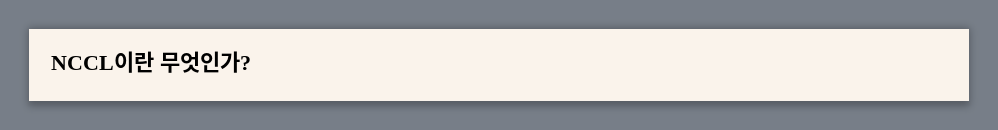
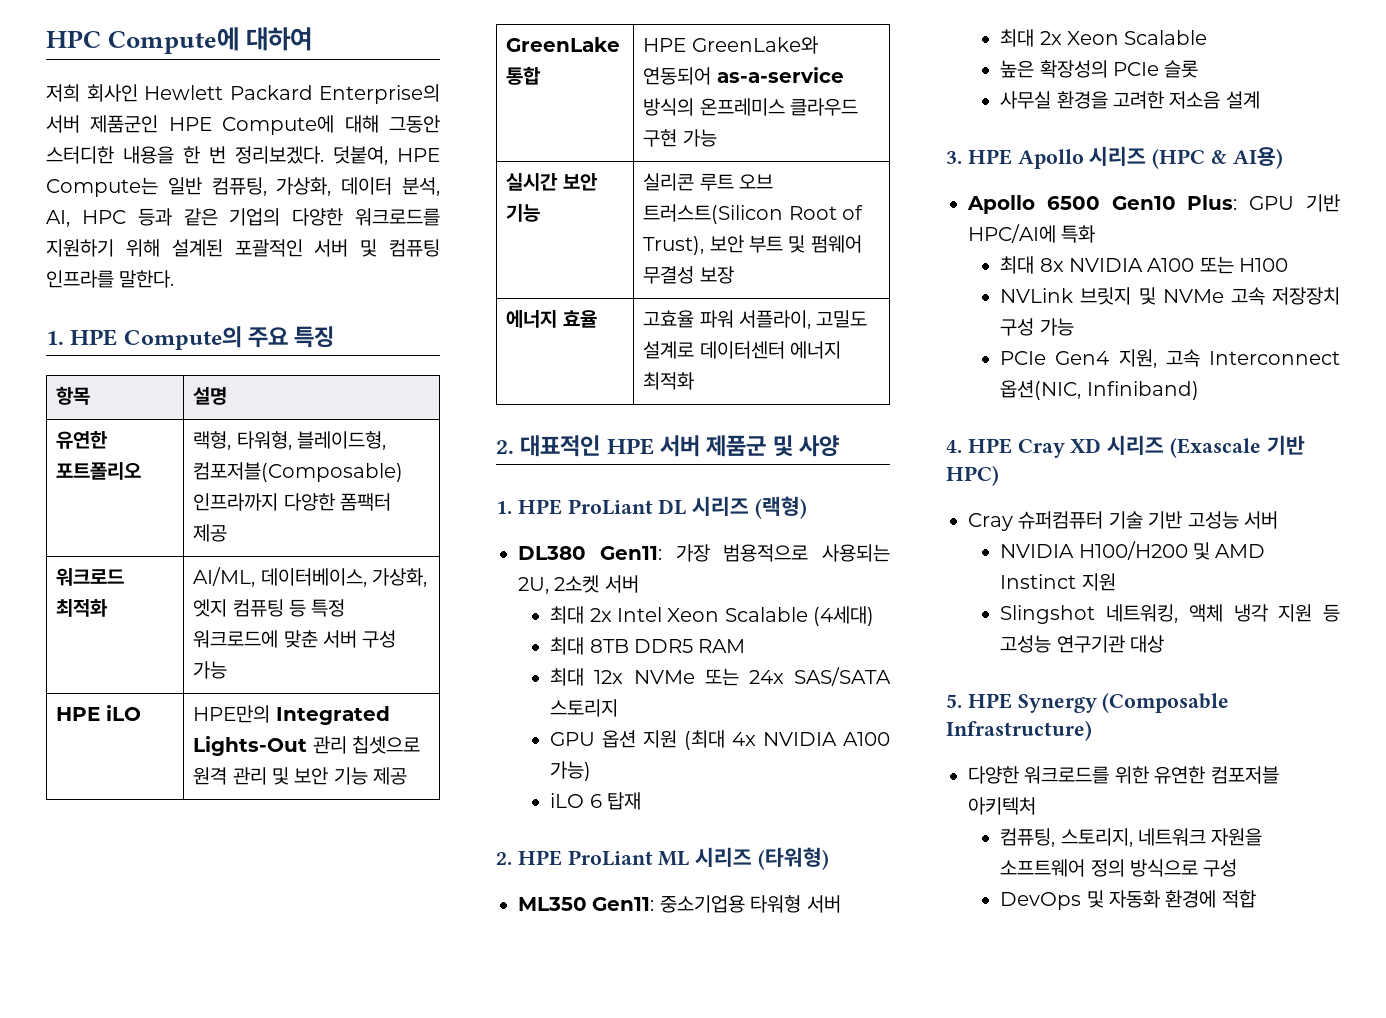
[51,51,251,73] NCCL이란 무엇인가? -> [46,27,313,54] [46,84,440,104] [46,115,440,135] [46,146,440,165] [46,177,441,197] [46,208,441,227] [46,239,440,257] [46,270,175,288] [46,326,335,350] [56,386,91,405] [193,387,228,405] [56,431,109,449] [56,462,142,480] [193,431,386,450] [193,462,404,482] [193,493,391,511] [193,524,228,542] [56,568,125,586] [56,599,109,617] [193,567,427,587] [193,599,346,617] [193,630,397,648] [193,661,228,679] [56,705,141,721] [193,705,390,725] [193,736,420,756] [193,767,408,785] [506,37,621,52] [506,66,542,85] [643,36,818,54] [643,67,844,85] [643,98,858,116] [643,129,717,147] [506,173,598,191] [506,204,541,222] [643,173,773,191] [643,204,863,224] [643,235,862,255] [643,266,734,284] [506,310,597,328] [643,310,868,329] [643,341,841,359] [643,372,695,390] [496,435,840,457] [496,496,808,519] [518,544,890,562] [518,575,639,594] [550,606,875,626] [550,637,746,655] [550,667,891,686] [550,699,619,717] [550,730,890,750] [550,761,592,781] [550,792,642,810] [496,847,830,870] [518,895,841,913] [1000,29,1208,47] [1000,60,1199,78] [1000,91,1260,109] [946,146,1283,169] [967,194,1340,214] [968,224,1096,243] [1000,256,1289,274] [1000,287,1340,305] [1000,318,1074,336] [1000,349,1340,368] [1000,380,1199,400] [946,435,1305,458] [946,465,999,486] [968,511,1278,531] [1000,541,1266,560] [1000,573,1116,591] [1000,604,1340,624] [1000,635,1165,653] [946,692,1230,713] [946,720,1092,741] [968,766,1279,784] [968,797,1036,815] [1000,828,1263,847] [1000,859,1238,877] [1000,890,1256,910] HPC Compute에 대하여 // 저희 회사인 Hewlett Packard Enterprise의 서버 제품군인 HPE Compute에 대해 그동안 스터디한 내용을 한 번 정리보겠다. 덧붙여, HPE Compute는 일반 컴퓨팅, 가상화, 데이터 분석, AI, HPC 등과 같은 기업의 다양한 워크로드를 지원하기 위해 설계된 포괄적인 서버 및 컴퓨팅 인프라를 말한다. // 1. HPE Compute의 주요 특징 // 항목 | 설명 // 유연한 포트폴리오 | 랙형, 타워형, 블레이드형, 컴포저블(Composable) 인프라까지 다양한 폼팩터 제공 // 워크로드 최적화 | AI/ML, 데이터베이스, 가상화, 엣지 컴퓨팅 등 특정 워크로드에 맞춘 서버 구성 가능 // HPE iLO | HPE만의 Integrated Lights-Out 관리 칩셋으로 원격 관리 및 보안 기능 제공 // GreenLake 통합 | HPE GreenLake와 연동되어 as-a-service 방식의 온프레미스 클라우드 구현 가능 // 실시간 보안 기능 | 실리콘 루트 오브 트러스트(Silicon Root of Trust), 보안 부트 및 펌웨어 무결성 보장 // 에너지 효율 | 고효율 파워 서플라이, 고밀도 설계로 데이터센터 에너지 최적화 // 2. 대표적인 HPE 서버 제품군 및 사양 // 1. HPE ProLiant DL 시리즈 (랙형) // DL380 Gen11: 가장 범용적으로 사용되는 2U, 2소켓 서버 // 최대 2x Intel Xeon Scalable (4세대) // 최대 8TB DDR5 RAM // 최대 12x NVMe 또는 24x SAS/SATA 스토리지 // GPU 옵션 지원 (최대 4x NVIDIA A100 가능) // iLO 6 탑재 // 2. HPE ProLiant ML 시리즈 (타워형) // ML350 Gen11: 중소기업용 타워형 서버 // 최대 2x Xeon Scalable // 높은 확장성의 PCIe 슬롯 // 사무실 환경을 고려한 저소음 설계 // 3. HPE Apollo 시리즈 (HPC & AI용) // Apollo 6500 Gen10 Plus: GPU 기반 HPC/AI에 특화 // 최대 8x NVIDIA A100 또는 H100 // NVLink 브릿지 및 NVMe 고속 저장장치 구성 가능 // PCIe Gen4 지원, 고속 Interconnect 옵션(NIC, Infiniband) // 4. HPE Cray XD 시리즈 (Exascale 기반 HPC) // Cray 슈퍼컴퓨터 기술 기반 고성능 서버 // NVIDIA H100/H200 및 AMD Instinct 지원 // Slingshot 네트워킹, 액체 냉각 지원 등 고성능 연구기관 대상 // 5. HPE Synergy (Composable Infrastructure) // 다양한 워크로드를 위한 유연한 컴포저블 아키텍처 // 컴퓨팅, 스토리지, 네트워크 자원을 소프트웨어 정의 방식으로 구성 // DevOps 및 자동화 환경에 적합

